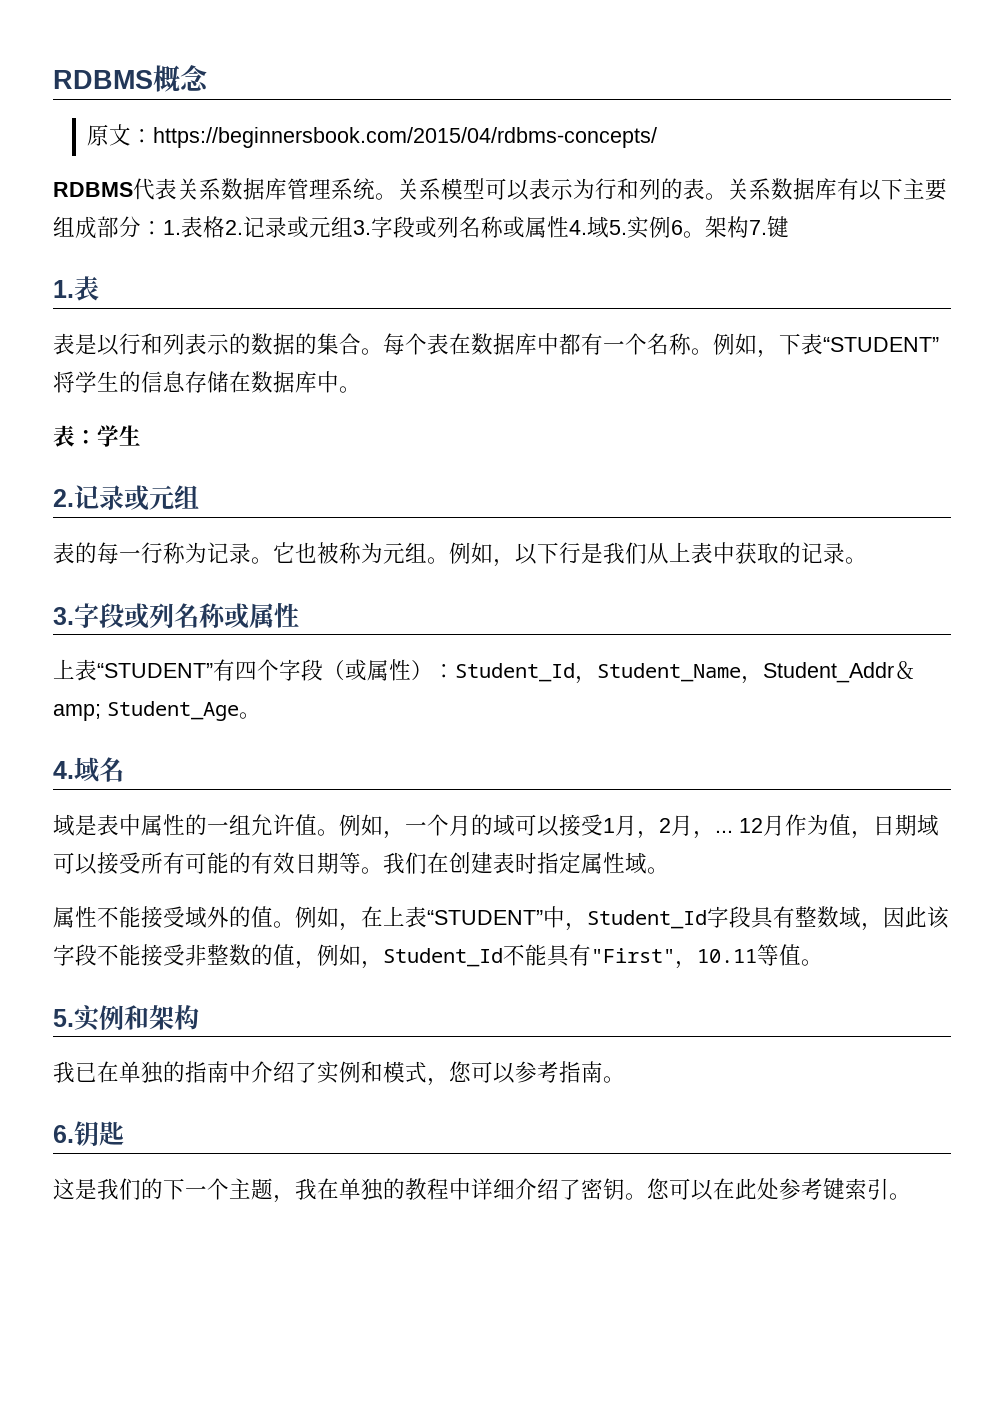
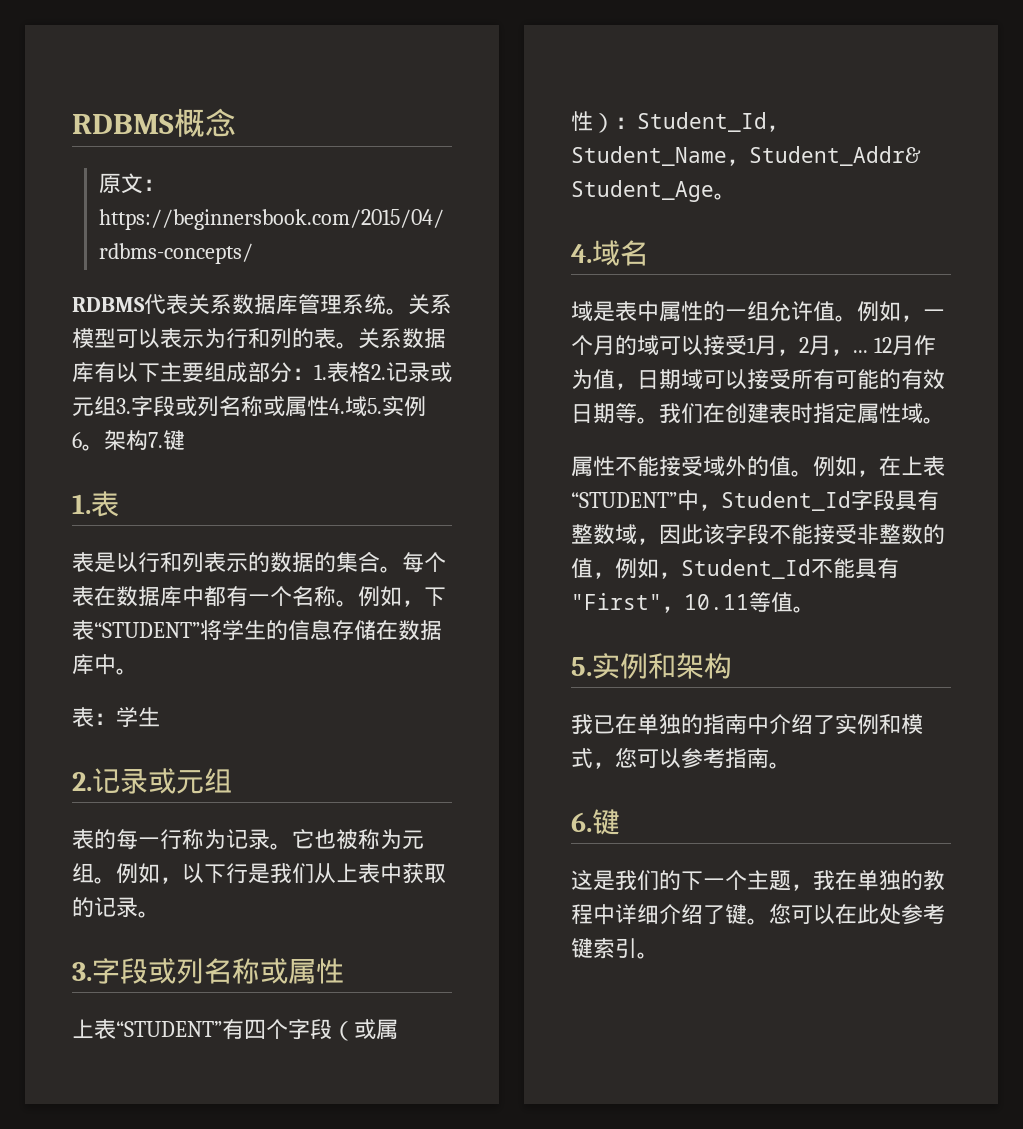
[763,661,916,683] [53,704,101,721] Student_Addr＆amp; -> [749,146,921,166] Student_Addr&
[74,1121,124,1146] 钥匙 -> [592,809,620,835] 键
[581,1178,625,1200] 密钥 -> [725,904,747,924] 键

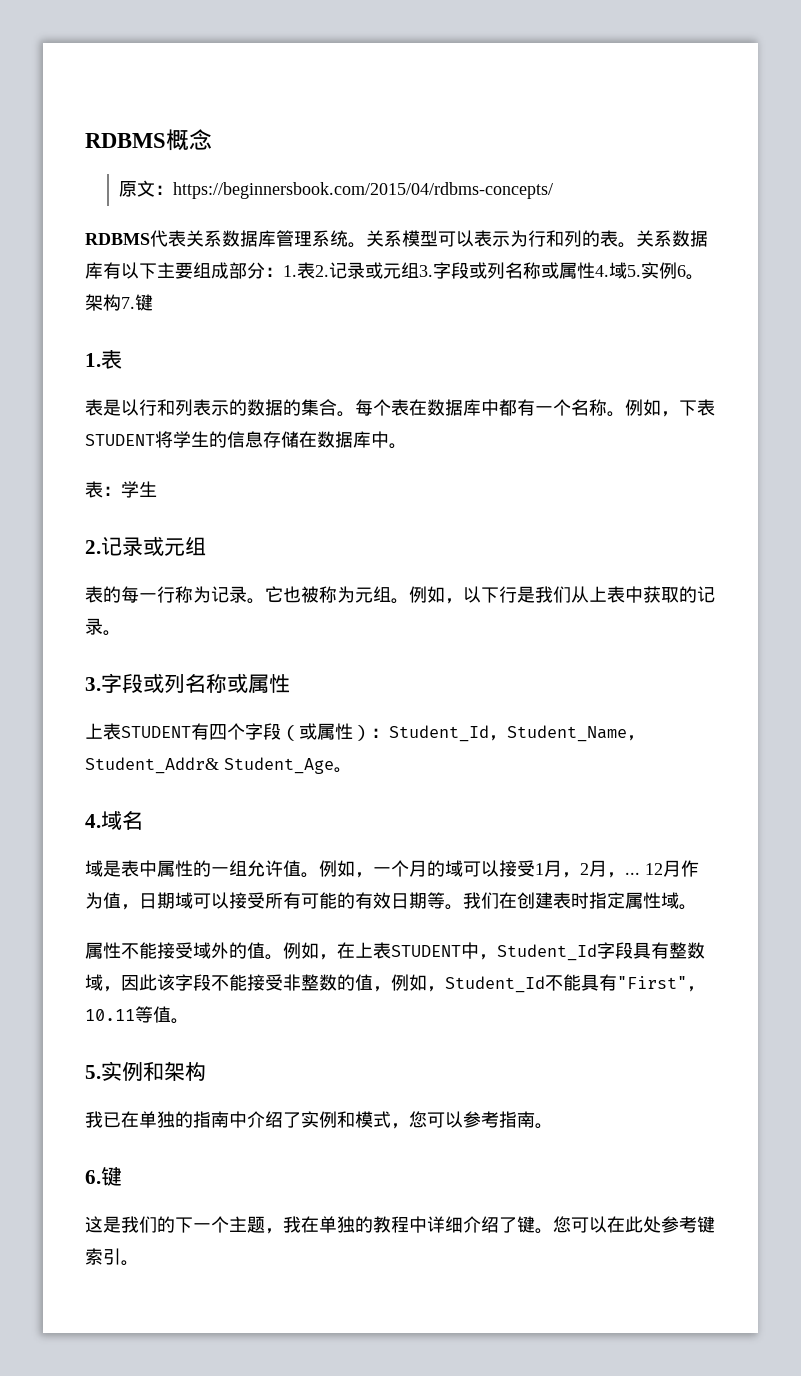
[349,362,371,382] 格 -> (315, 270) none
[94,622,200,638] “STUDENT” -> [85,434,155,446] STUDENT
[116,1021,222,1037] “STUDENT” -> [121,726,191,738] STUDENT
[571,492,677,508] “STUDENT” -> [391,945,461,957] STUDENT

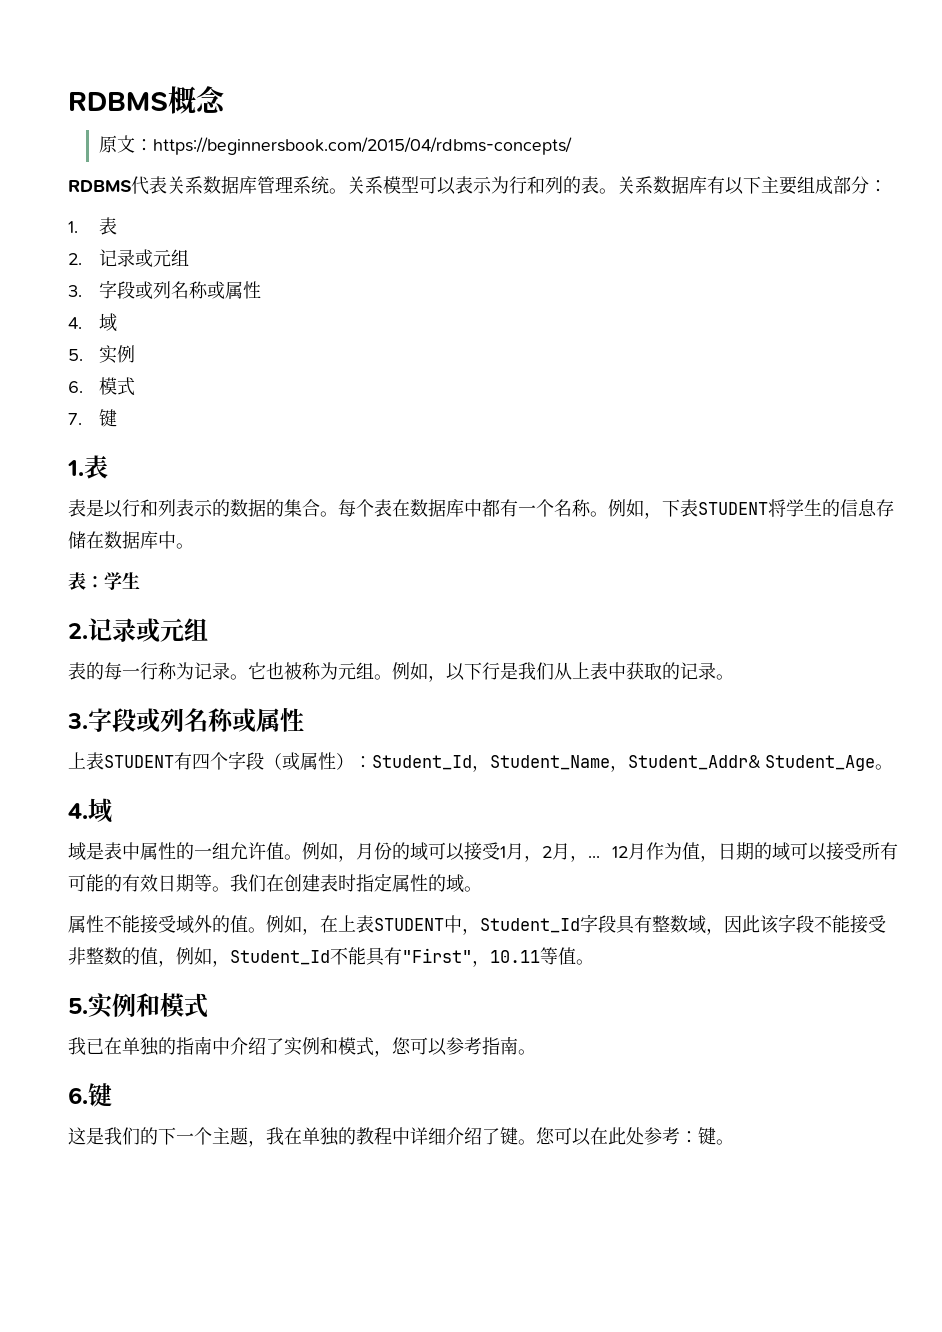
[283,262,704,280] [85,294,121,311] 1.表2.记录或元组3.字段或列名称或属性4.域5.实例6。架构 -> [68,217,117,235] [68,249,189,267] [68,280,261,299] [68,313,117,332] [68,345,135,364] [68,377,135,396] // 1.表 // 2.记录或元组 // 3.字段或列名称或属性 // 4.域 // 5.实例 // 6.模式 //
[122,811,143,830] 名 -> (112, 810) none
[373,860,427,877] 一个月 -> [356,842,392,860] 月份
(175, 900) none -> [754,842,772,860] 的
(661, 900) none -> [428,874,446,892] 的
[164,1061,206,1081] 架构 -> [160,993,208,1018] 模式
[697,1216,715,1233] [85,1248,121,1265] 键索引 -> [680,1127,716,1145] ：键

